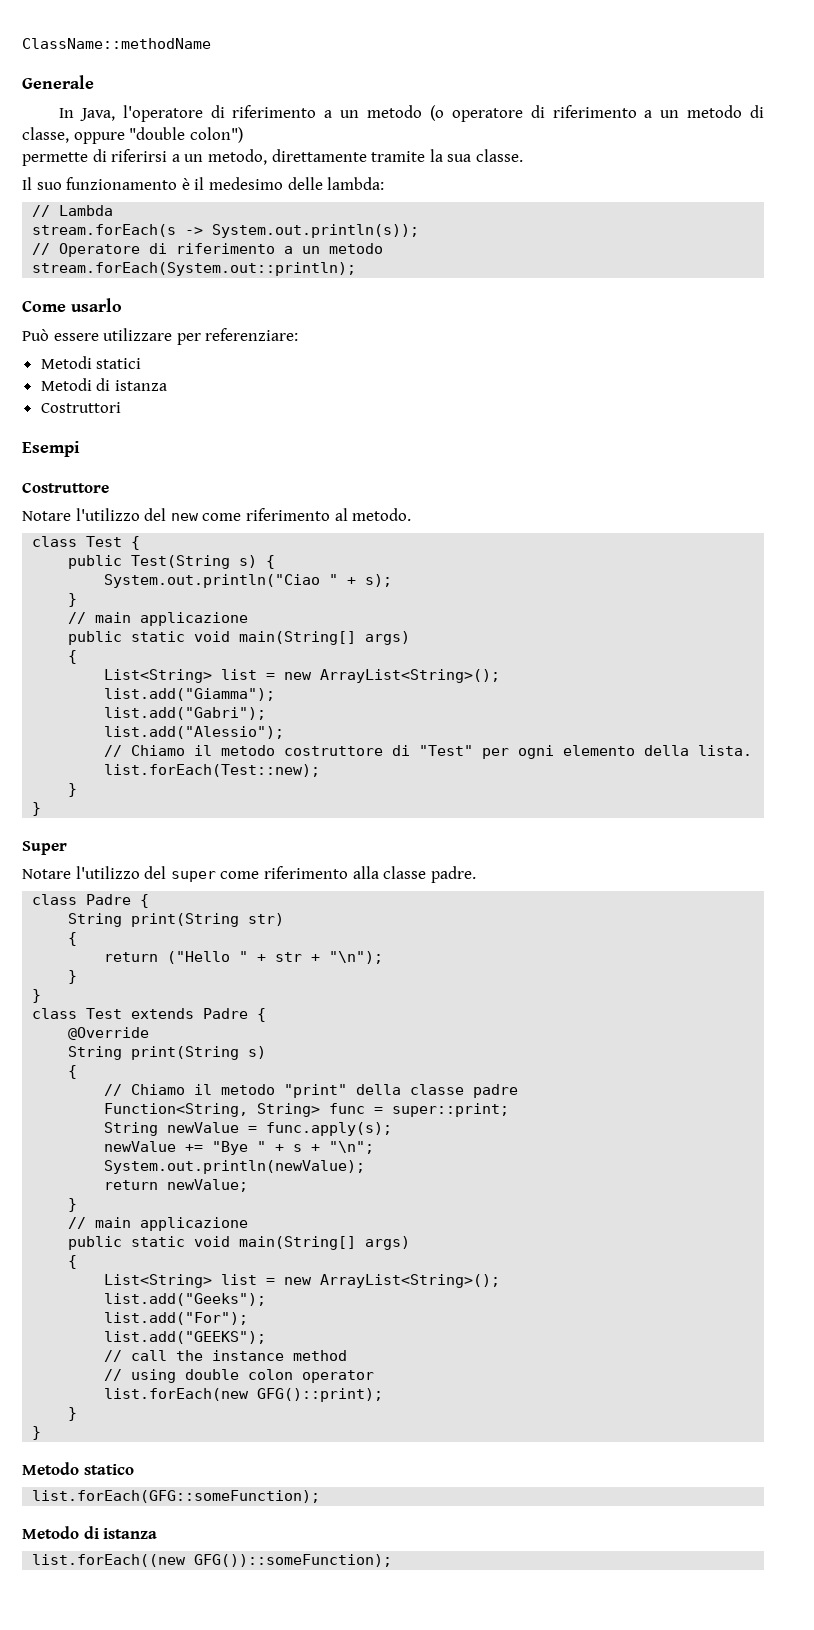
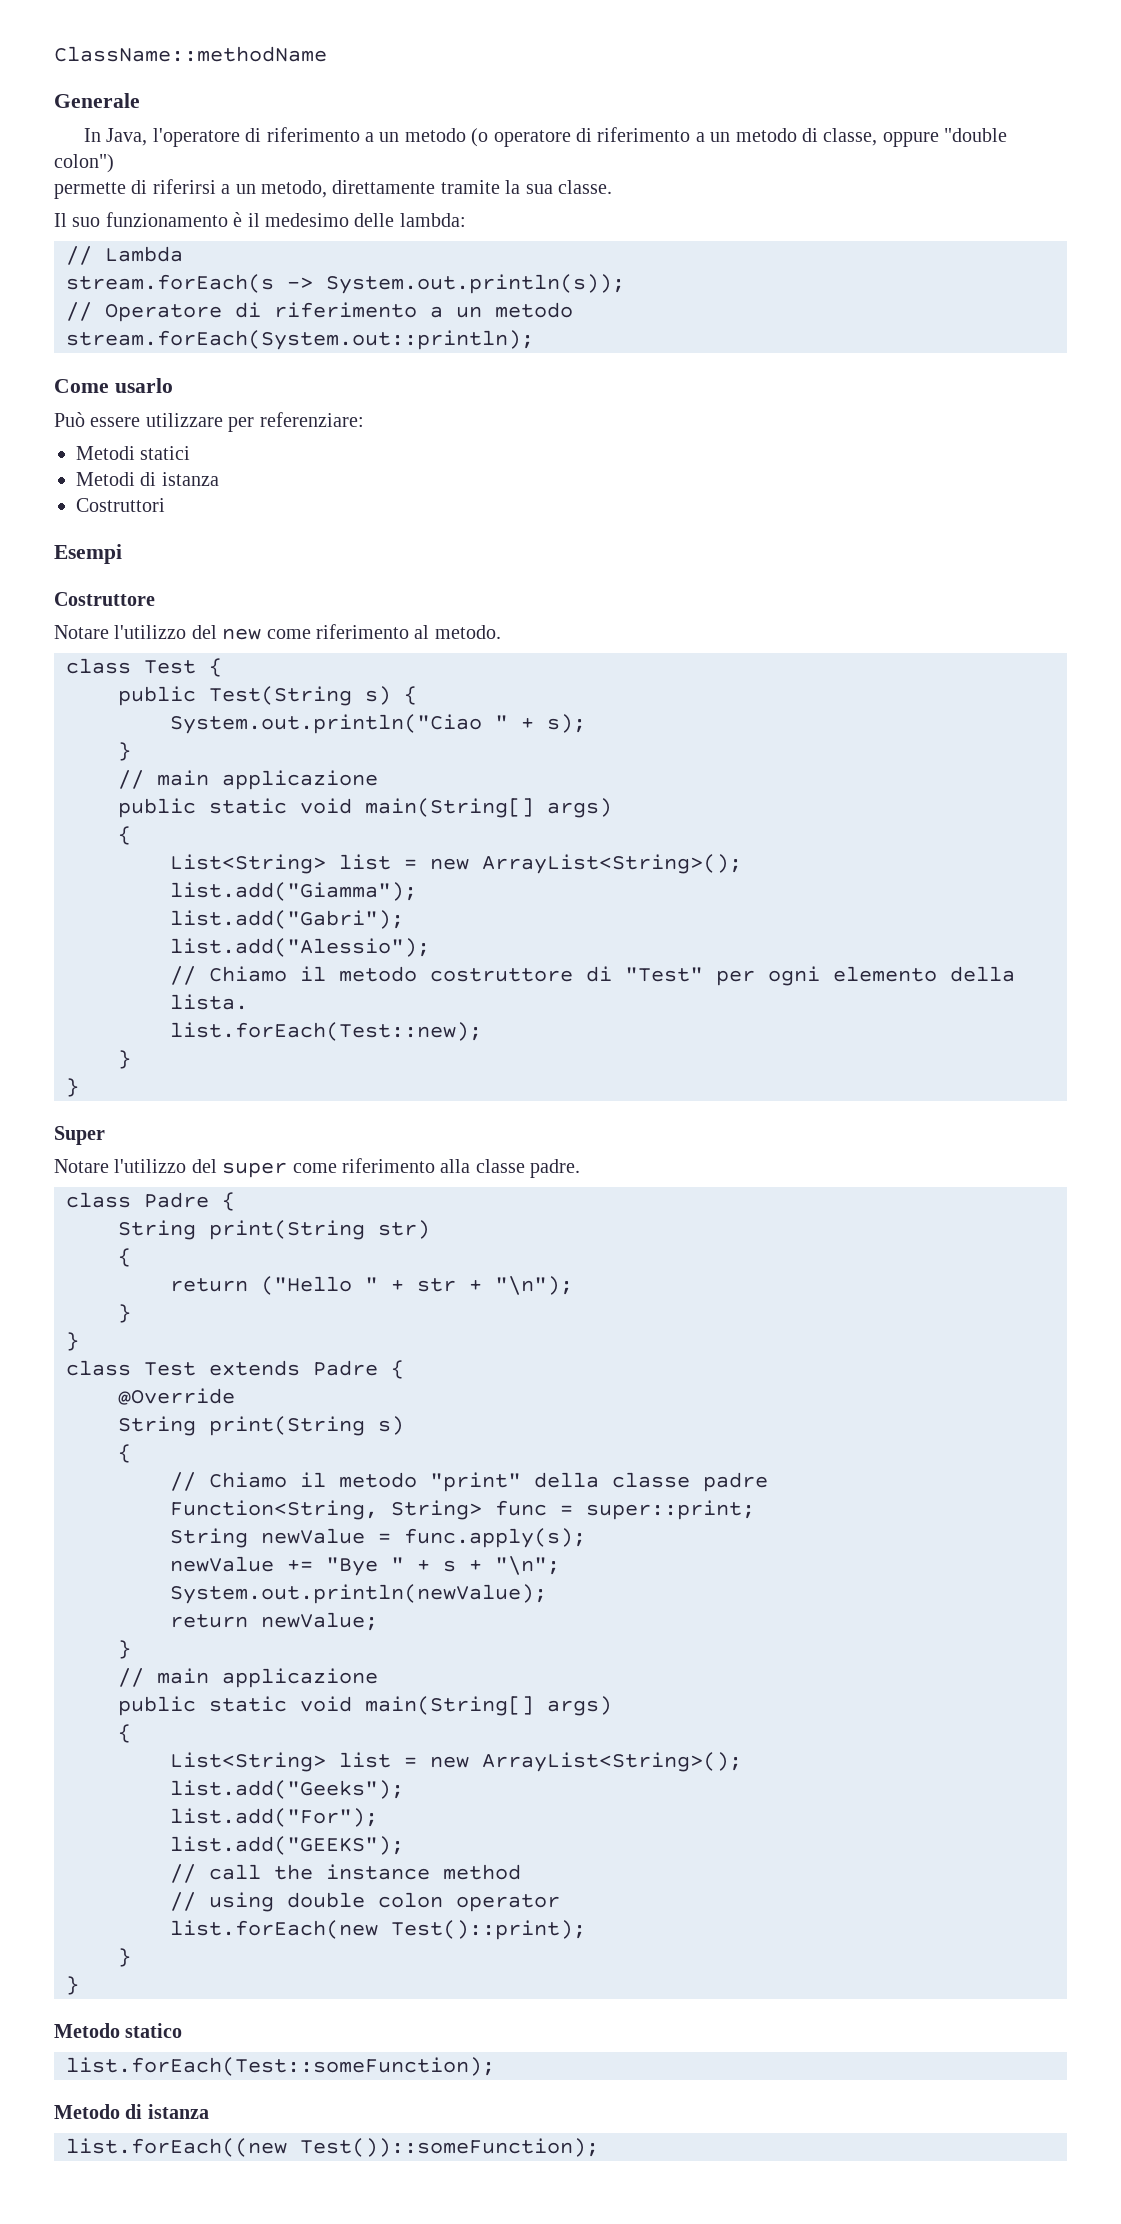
[257,1388,384,1402] GFG()::print); -> [391,1920,586,1940] Test()::print);
[32,1490,321,1503] list.forEach(GFG::someFunction); -> [66,2057,495,2076] list.forEach(Test::someFunction);
[194,1554,393,1567] GFG())::someFunction); -> [300,2138,599,2157] Test())::someFunction);

